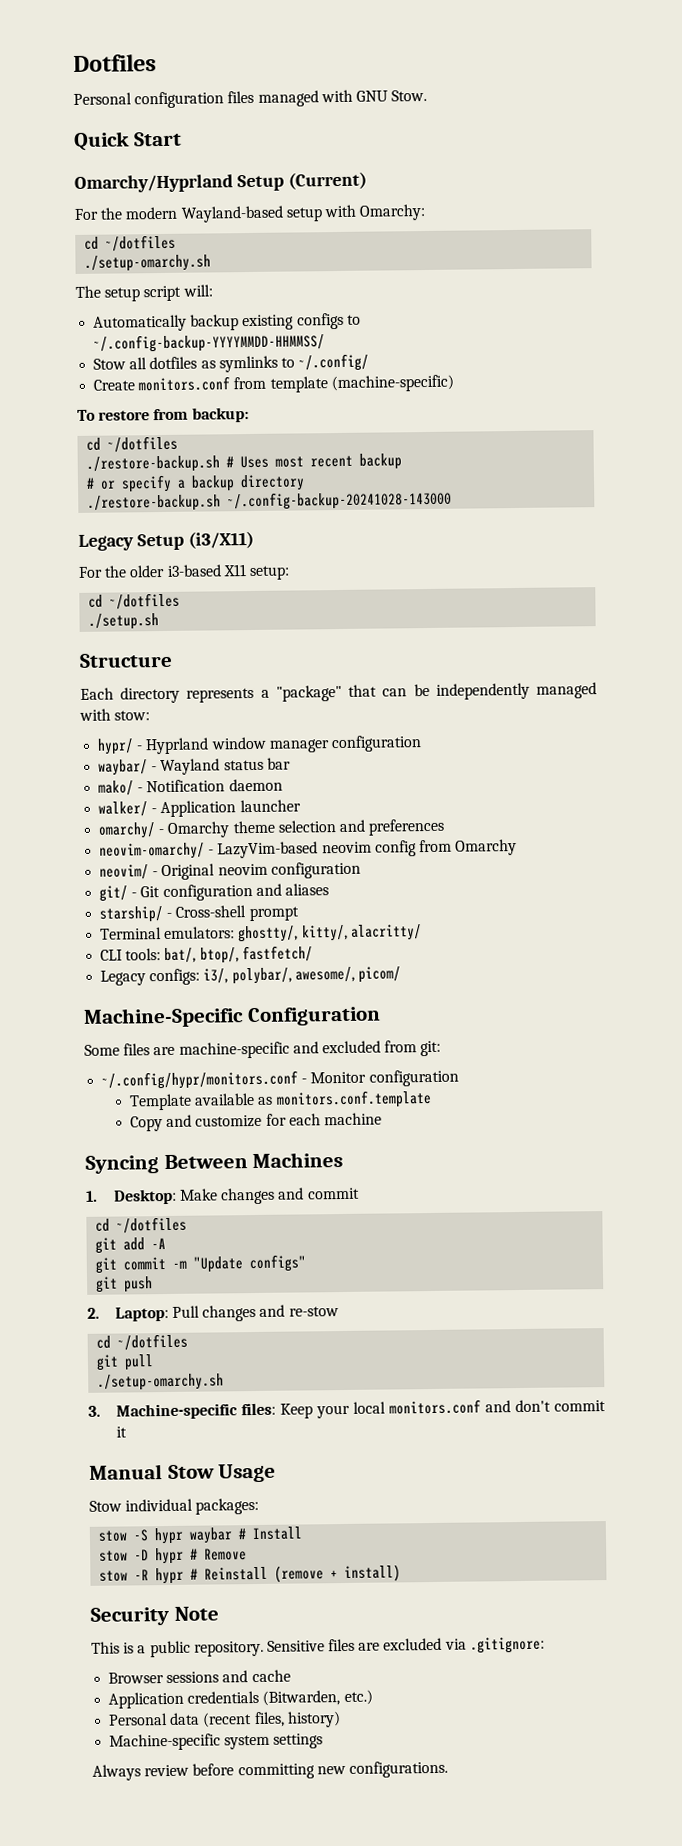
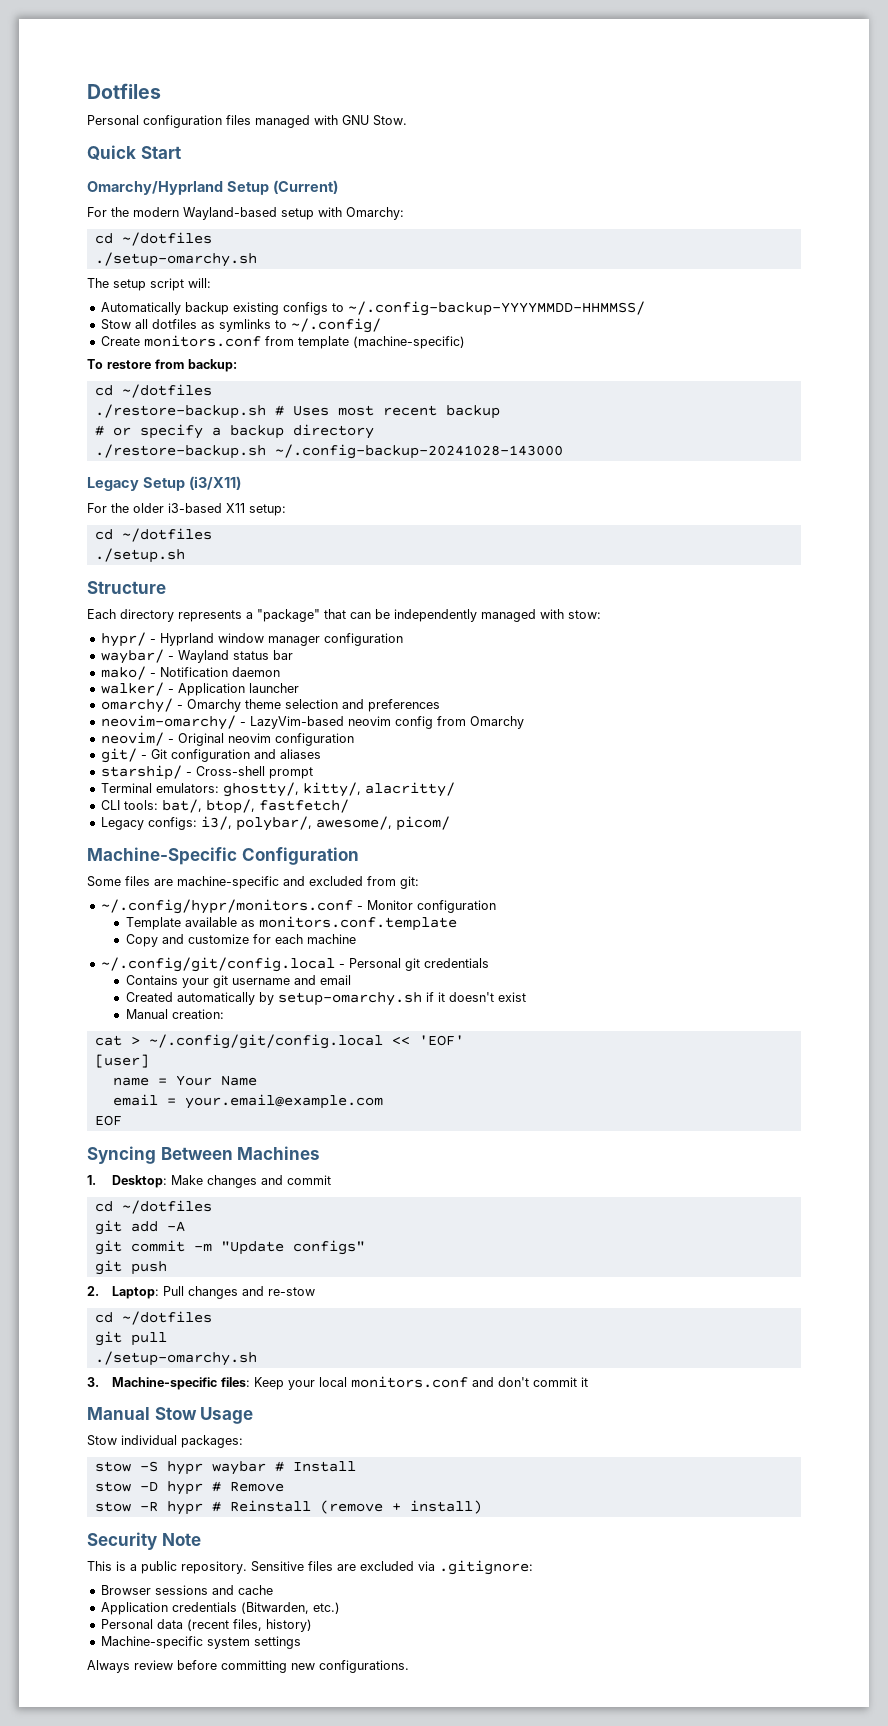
(382, 1119) none -> [100,957,489,972] [125,975,351,988] [125,992,526,1006] [125,1009,224,1019] [94,1034,464,1049] [94,1054,149,1068] [112,1075,257,1086] [112,1094,383,1109] [94,1115,122,1126] // ~/.config/git/config.local - Personal git credentials // Contains your git username and email // Created automatically by setup-omarchy.sh if it doesn't exist // Manual creation: // cat > ~/.config/git/config.local << 'EOF' // [user] // name = Your Name // email = your.email@example.com // EOF

